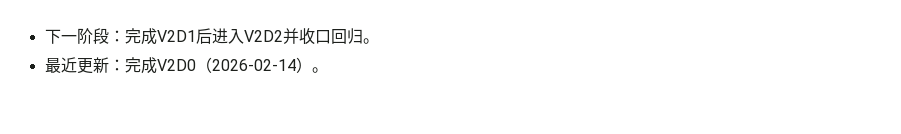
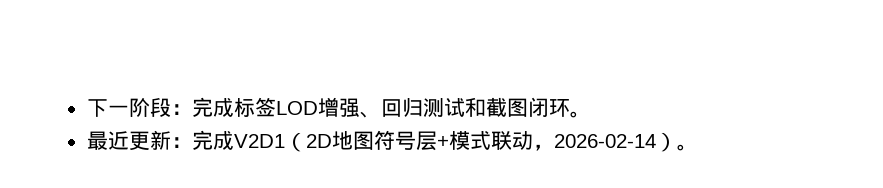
[156,28,379,45] [44,57,212,74] V2D1后进入V2D2并收口回归。 // 最近更新：完成V2D0（ -> [233,97,591,118] [86,130,554,152] 标签LOD增强、回归测试和截图闭环。 // 最近更新：完成V2D1（2D地图符号层+模式联动，

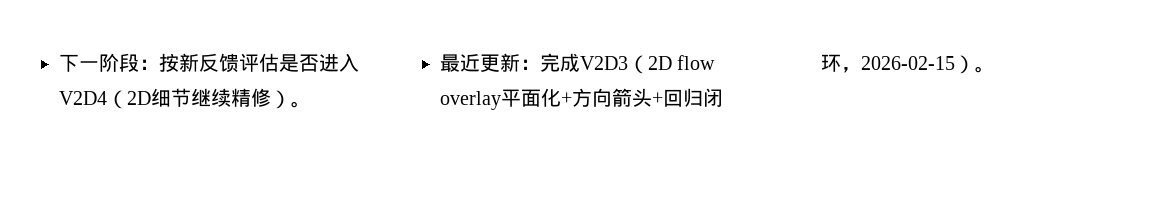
[191,97,591,118] [86,130,656,152] 完成标签LOD增强、回归测试和截图闭环。 // 最近更新：完成V2D1（2D地图符号层+模式联动，2026-02-14 -> [159,53,359,73] [59,88,311,109] [440,53,716,74] [440,88,723,110] [821,54,955,73] 按新反馈评估是否进入V2D4（2D细节继续精修）。 // 最近更新：完成V2D3（2D flow overlay平面化+方向箭头+回归闭环，2026-02-15

